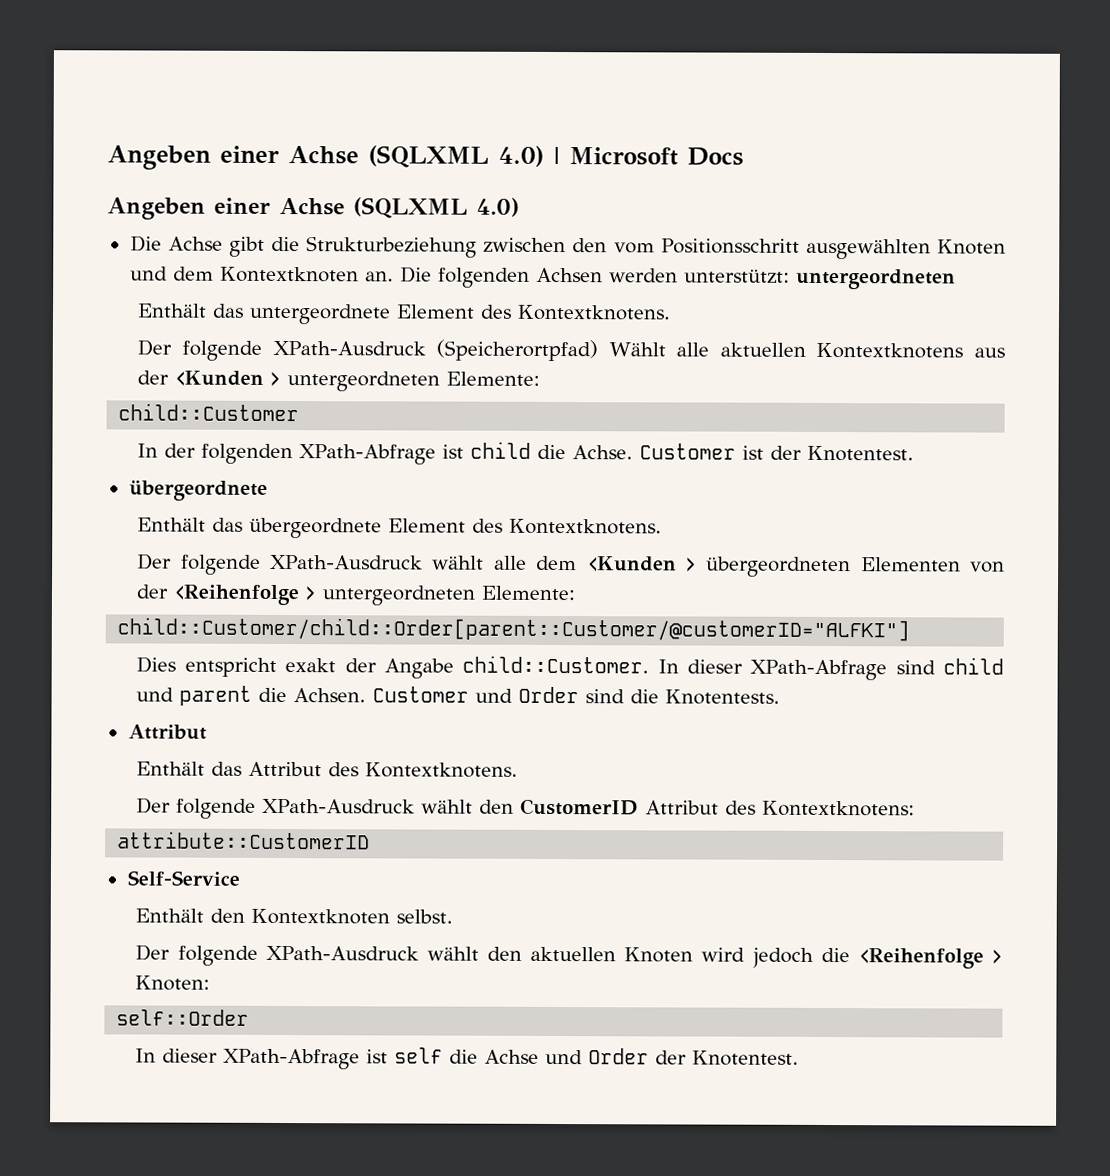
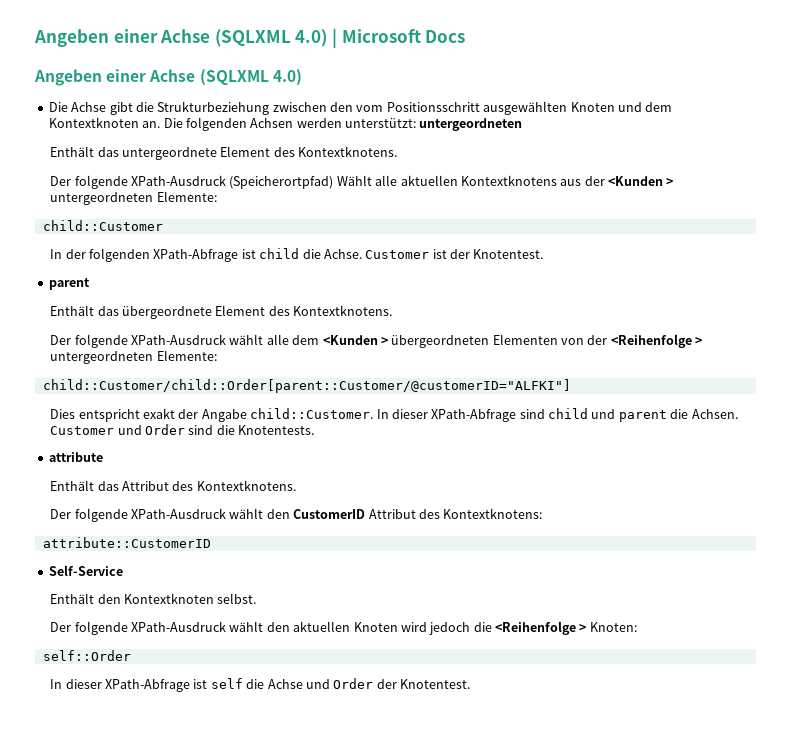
[128,480,268,501] übergeordnete -> [48,278,90,290] parent
[127,724,207,740] Attribut -> [48,452,103,462] attribute

